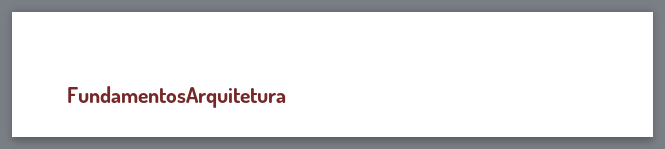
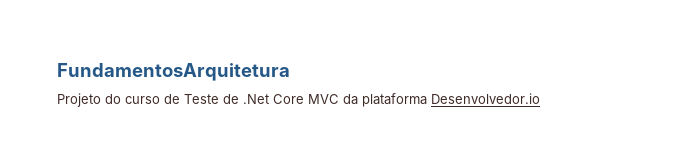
(286, 97) none -> [57,93,540,107] // Projeto do curso de Teste de .Net Core MVC da plataforma Desenvolvedor.io

